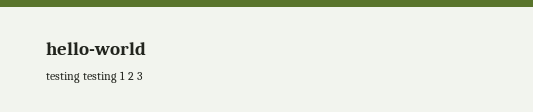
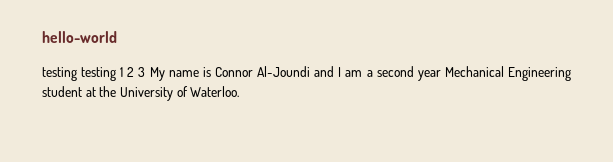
(143, 76) none -> [149,66,571,81] [42,86,240,101] My name is Connor Al-Joundi and I am a second year Mechanical Engineering student at the University of Waterloo.

